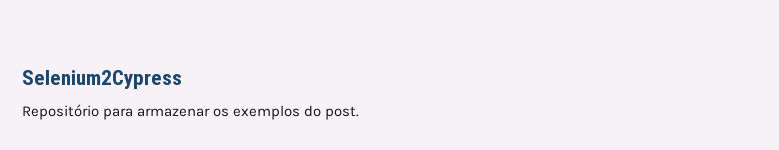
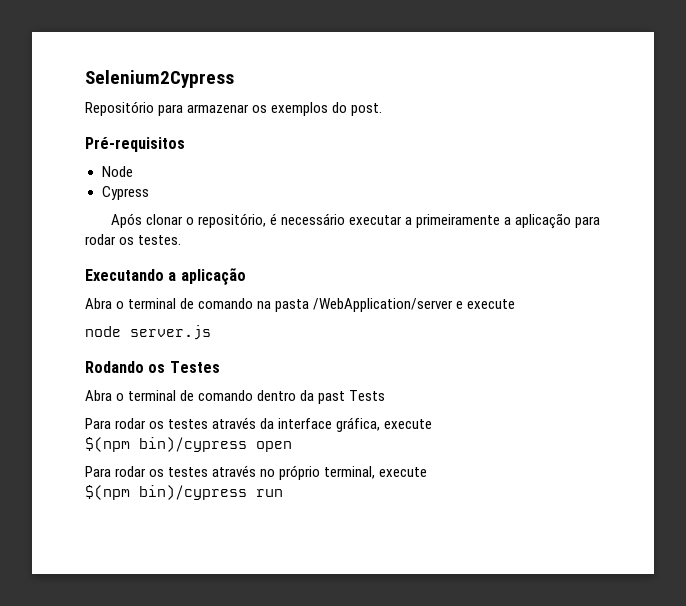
(360, 113) none -> [85,137,185,152] [101,166,133,177] [101,186,149,200] [110,213,601,229] [85,234,182,245] [85,268,246,285] [85,298,516,312] [85,325,211,340] [85,361,220,373] [85,390,386,404] [85,417,433,432] [85,437,292,452] [85,465,428,480] [85,485,283,500] // Pré-requisitos // Node // Cypress // Após clonar o repositório, é necessário executar a primeiramente a aplicação para rodar os testes. // Executando a aplicação // Abra o terminal de comando na pasta /WebApplication/server e execute // node server.js // Rodando os Testes // Abra o terminal de comando dentro da past Tests // Para rodar os testes através da interface gráfica, execute // $(npm bin)/cypress open // Para rodar os testes através no próprio terminal, execute // $(npm bin)/cypress run

